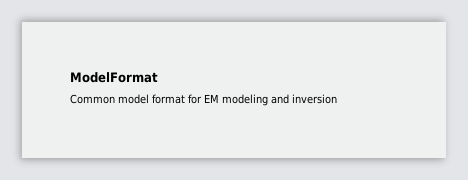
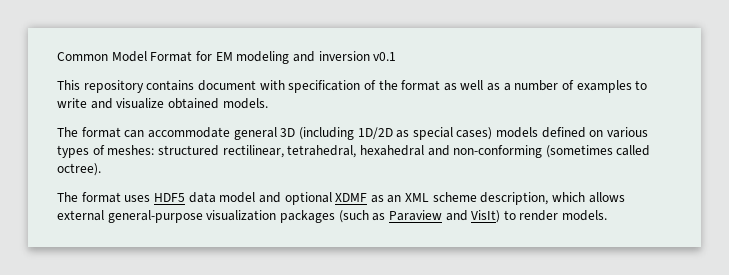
[70,72,158,83] [70,94,185,104] ModelFormat // Common model format -> [57,51,193,62] Common Model Format
(337, 99) none -> [373,52,397,61] [57,80,648,93] [57,98,268,109] [57,127,649,140] [57,145,651,158] [57,163,101,176] [57,192,625,205] [57,210,608,223] v0.1 // This repository contains document with specification of the format as well as a number of examples to write and visualize obtained models. // The format can accommodate general 3D (including 1D/2D as special cases) models defined on various types of meshes: structured rectilinear, tetrahedral, hexahedral and non-conforming (sometimes called octree). // The format uses HDF5 data model and optional XDMF as an XML scheme description, which allows external general-purpose visualization packages (such as Paraview and VisIt) to render models.

